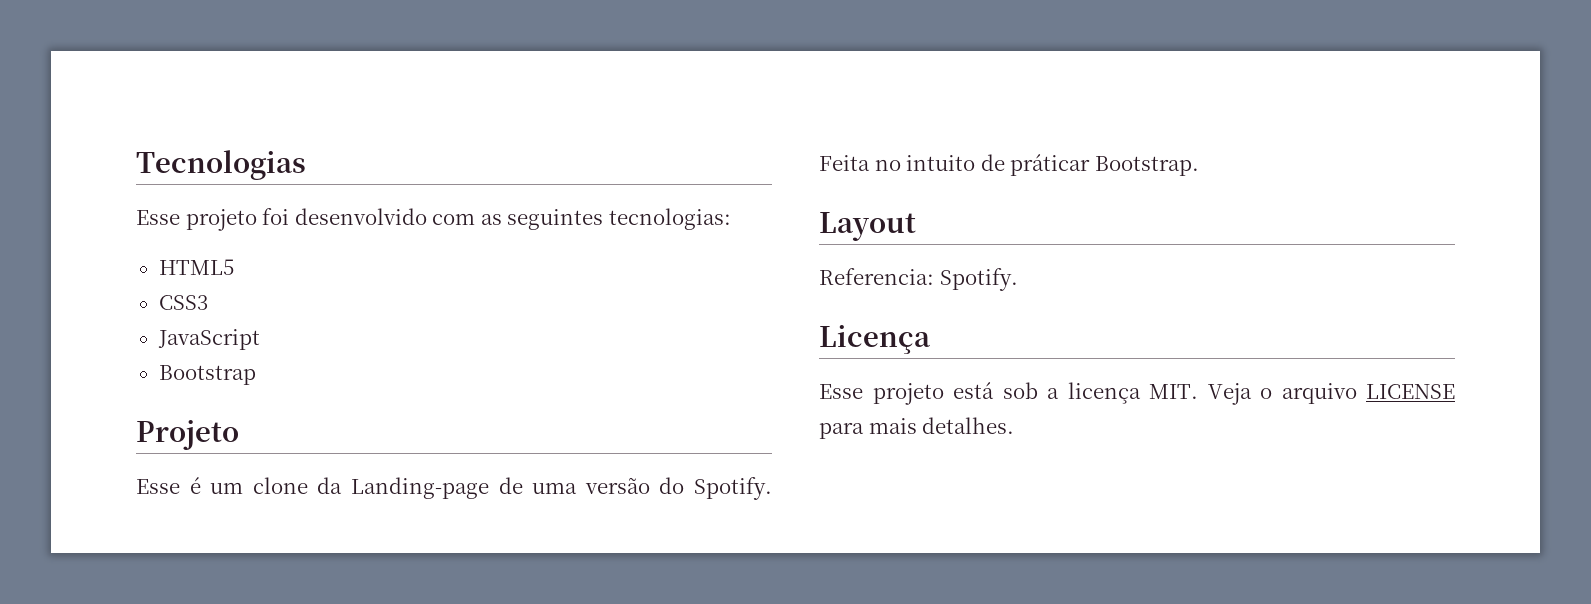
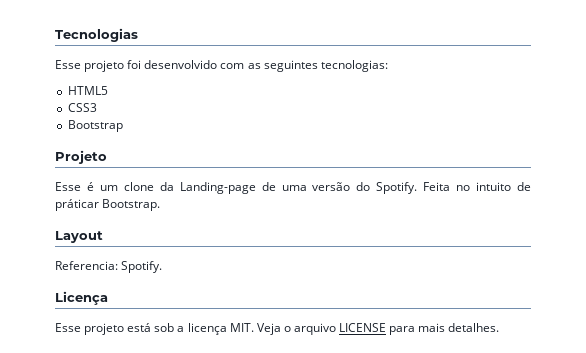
[157,329,260,350] // JavaScript -> (97, 107) none

